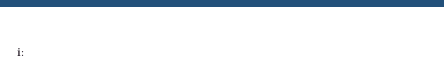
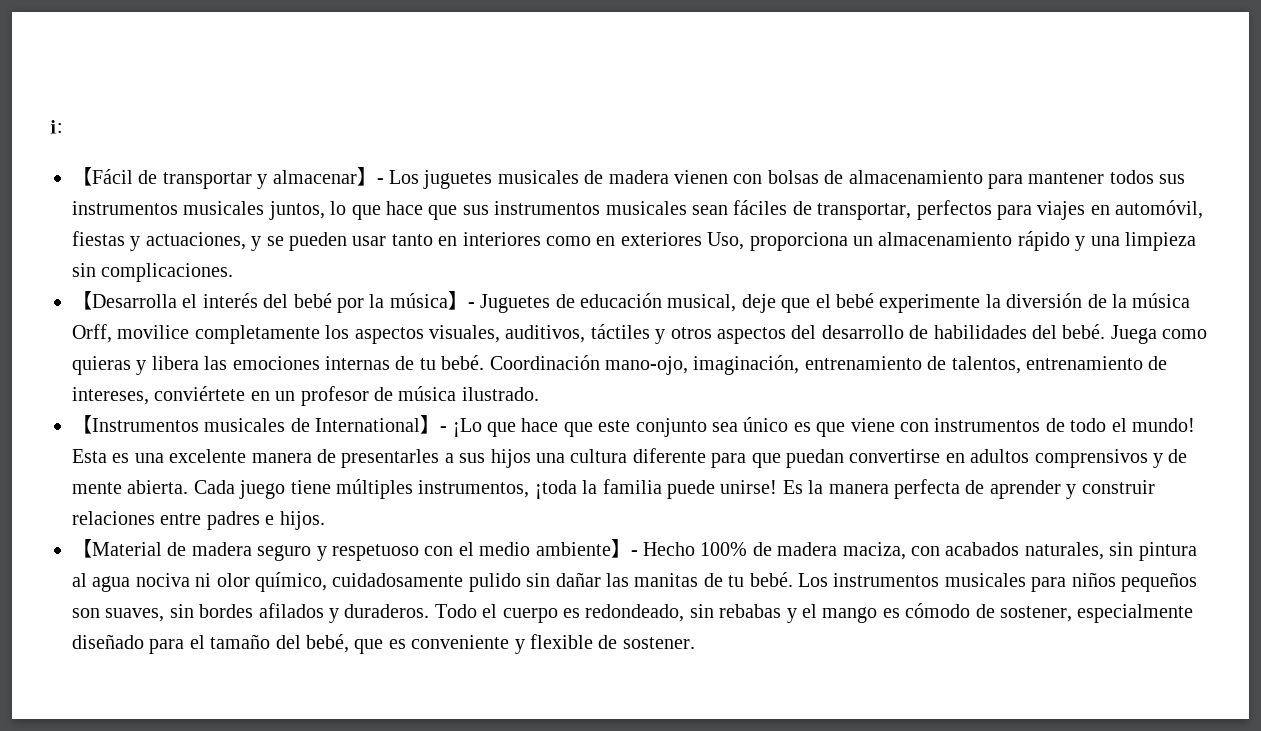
(24, 52) none -> [72,167,1186,189] [72,200,1204,220] [72,231,1196,251] [72,263,234,282] [72,291,1191,313] [72,324,1208,344] [72,355,1168,375] [72,386,539,406] [72,415,1195,437] [72,448,1188,468] [72,479,1155,499] [72,511,325,530] [72,539,1197,561] [72,572,1197,592] [72,603,1194,623] [72,634,695,654] // 【Fácil de transportar y almacenar】- Los juguetes musicales de madera vienen con bolsas de almacenamiento para mantener todos sus instrumentos musicales juntos, lo que hace que sus instrumentos musicales sean fáciles de transportar, perfectos para viajes en automóvil, fiestas y actuaciones, y se pueden usar tanto en interiores como en exteriores Uso, proporciona un almacenamiento rápido y una limpieza sin complicaciones. // 【Desarrolla el interés del bebé por la música】- Juguetes de educación musical, deje que el bebé experimente la diversión de la música Orff, movilice completamente los aspectos visuales, auditivos, táctiles y otros aspectos del desarrollo de habilidades del bebé. Juega como quieras y libera las emociones internas de tu bebé. Coordinación mano-ojo, imaginación, entrenamiento de talentos, entrenamiento de intereses, conviértete en un profesor de música ilustrado. // 【Instrumentos musicales de International】- ¡Lo que hace que este conjunto sea único es que viene con instrumentos de todo el mundo! Esta es una excelente manera de presentarles a sus hijos una cultura diferente para que puedan convertirse en adultos comprensivos y de mente abierta. Cada juego tiene múltiples instrumentos, ¡toda la familia puede unirse! Es la manera perfecta de aprender y construir relaciones entre padres e hijos. // 【Material de madera seguro y respetuoso con el medio ambiente】- Hecho 100% de madera maciza, con acabados naturales, sin pintura al agua nociva ni olor químico, cuidadosamente pulido sin dañar las manitas de tu bebé. Los instrumentos musicales para niños pequeños son suaves, sin bordes afilados y duraderos. Todo el cuerpo es redondeado, sin rebabas y el mango es cómodo de sostener, especialmente diseñado para el tamaño del bebé, que es conveniente y flexible de sostener.

